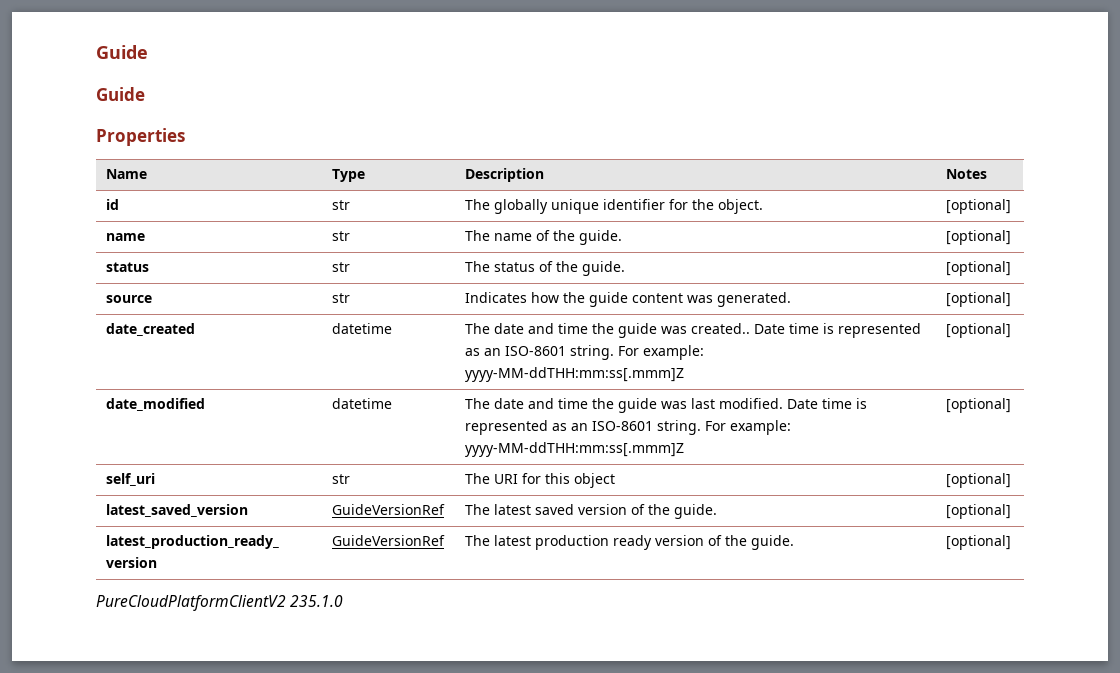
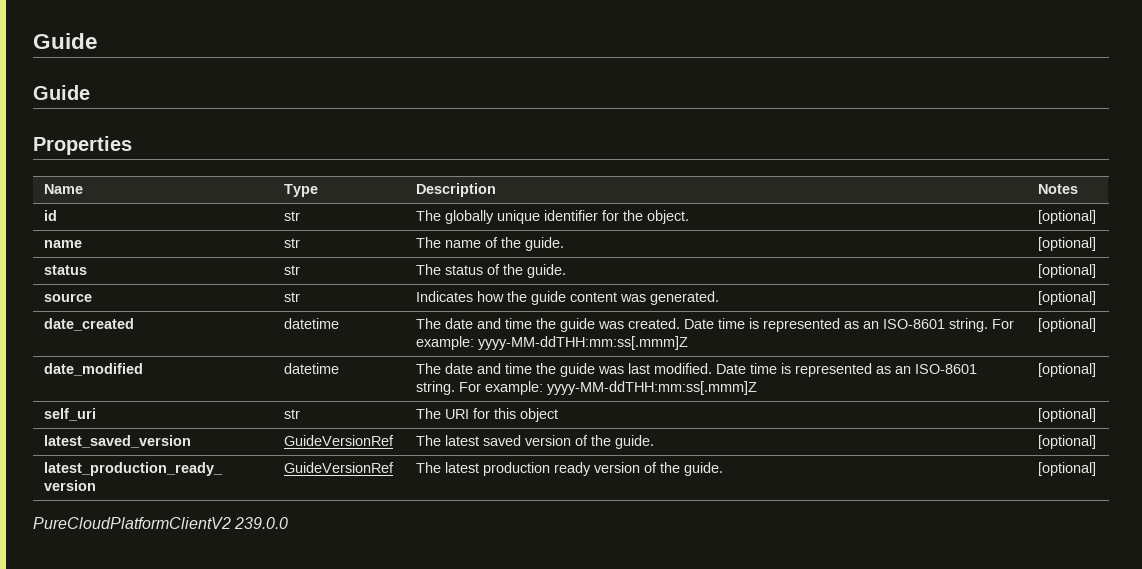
[691,323,751,334] created.. -> [627,318,680,329] created.
[290,595,344,607] 235.1.0 -> [234,517,289,529] 239.0.0

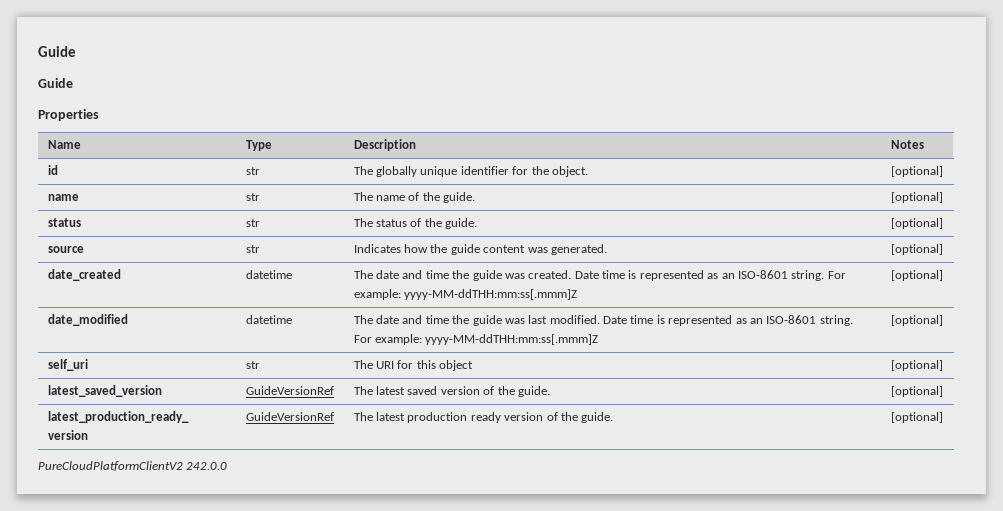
[234,517,289,529] 239.0.0 -> [186,462,228,470] 242.0.0

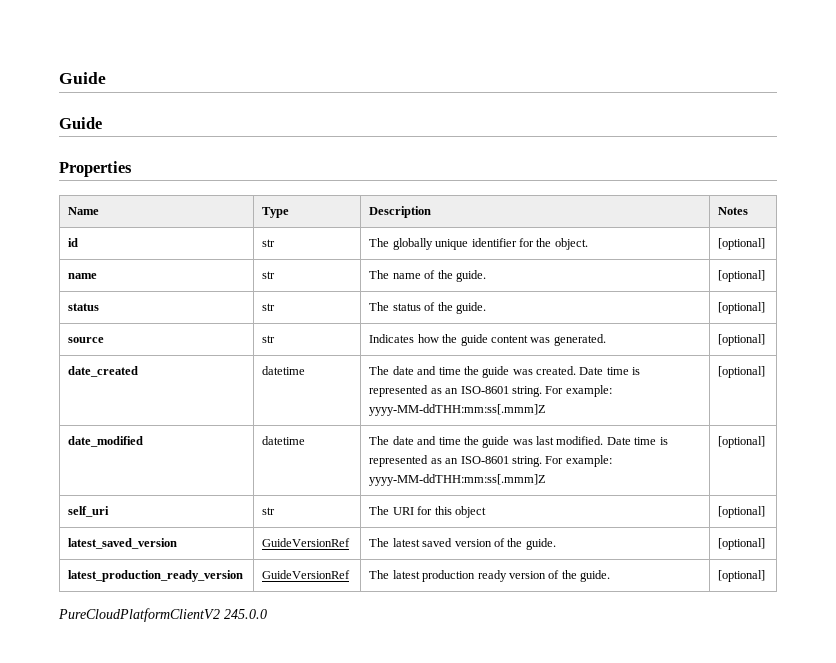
[186,462,228,470] 242.0.0 -> [224,609,267,619] 245.0.0

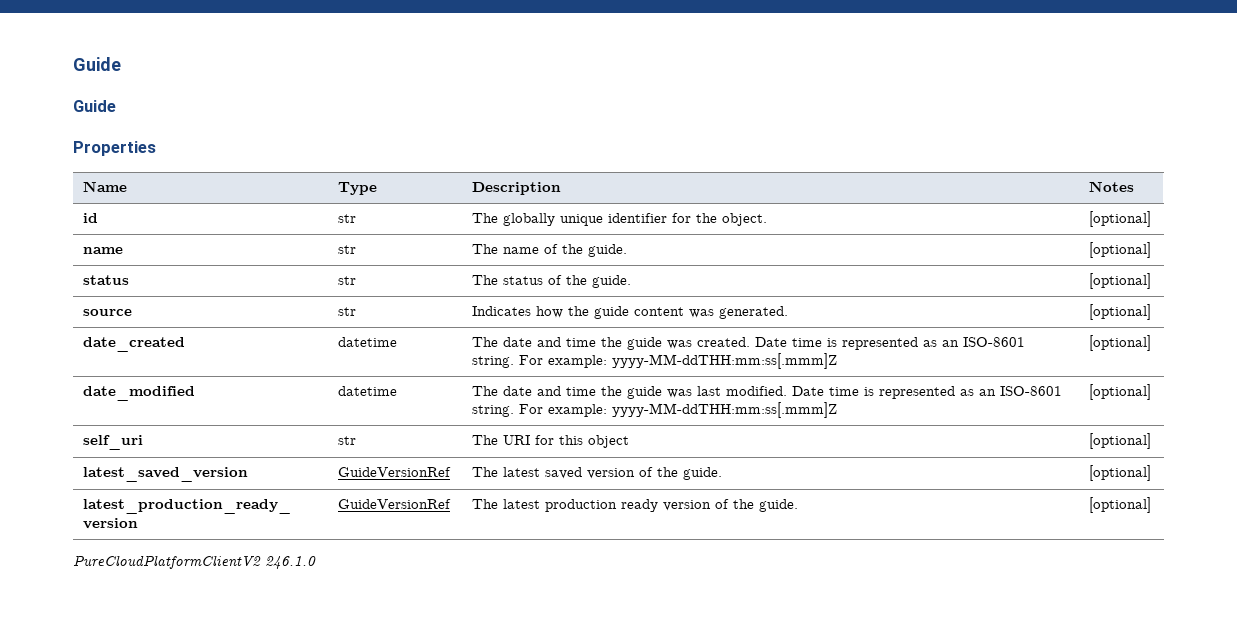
[224,609,267,619] 245.0.0 -> [265,556,316,569] 246.1.0

